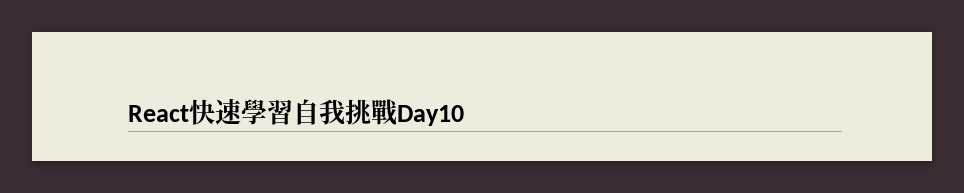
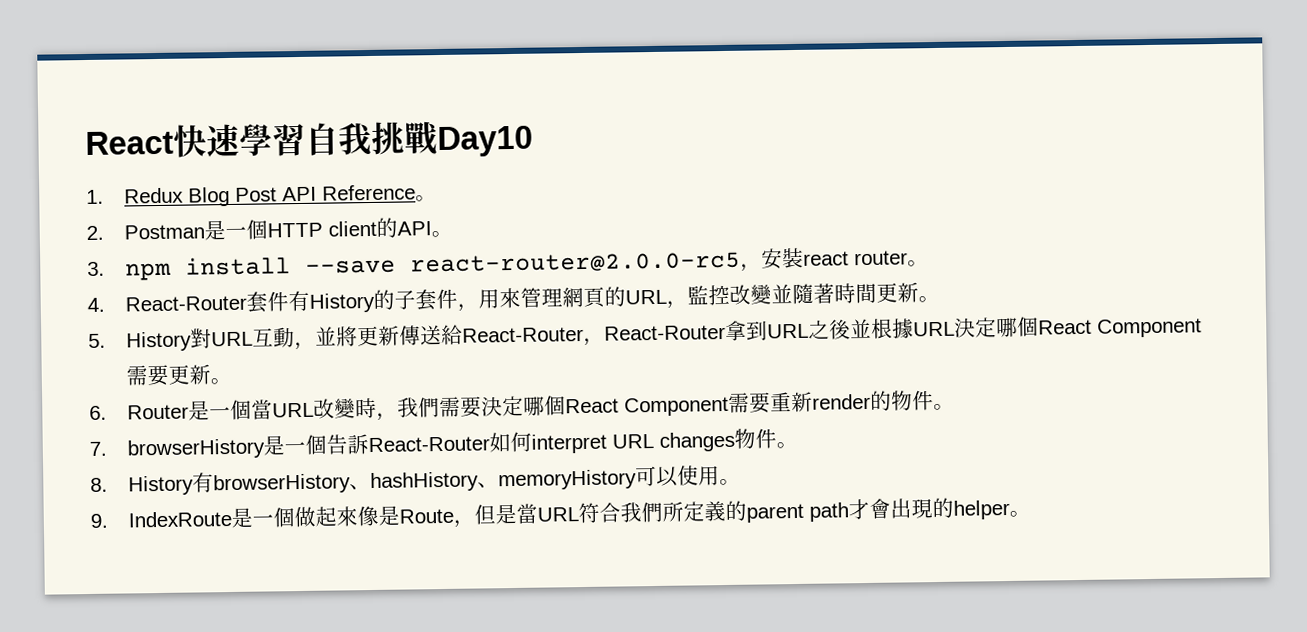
(464, 115) none -> [86,184,437,207] [86,217,453,241] [87,247,929,281] [87,282,940,313] [88,316,1202,352] [125,364,232,387] [89,390,955,421] [89,428,798,460] [90,465,741,496] [90,497,1031,528] // 1. Redux Blog Post API Reference。 // 2. Postman是一個HTTP client的API。 // 3. npm install --save react-router@2.0.0-rc5，安裝react router。 // 4. React-Router套件有History的子套件，用來管理網頁的URL，監控改變並隨著時間更新。 // 5. History對URL互動，並將更新傳送給React-Router，React-Router拿到URL之後並根據URL決定哪個React Component需要更新。 // 6. Router是一個當URL改變時，我們需要決定哪個React Component需要重新render的物件。 // 7. browserHistory是一個告訴React-Router如何interpret URL changes物件。 // 8. History有browserHistory、hashHistory、memoryHistory可以使用。 // 9. IndexRoute是一個做起來像是Route，但是當URL符合我們所定義的parent path才會出現的helper。

